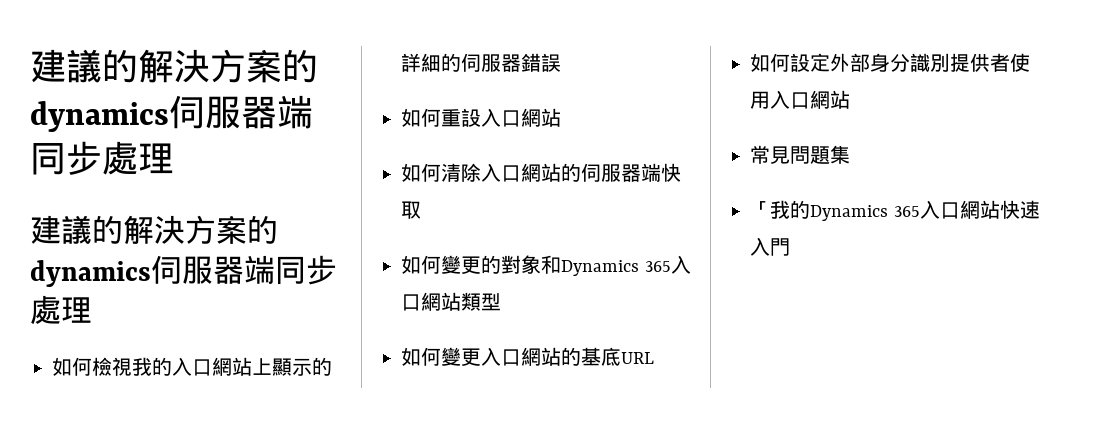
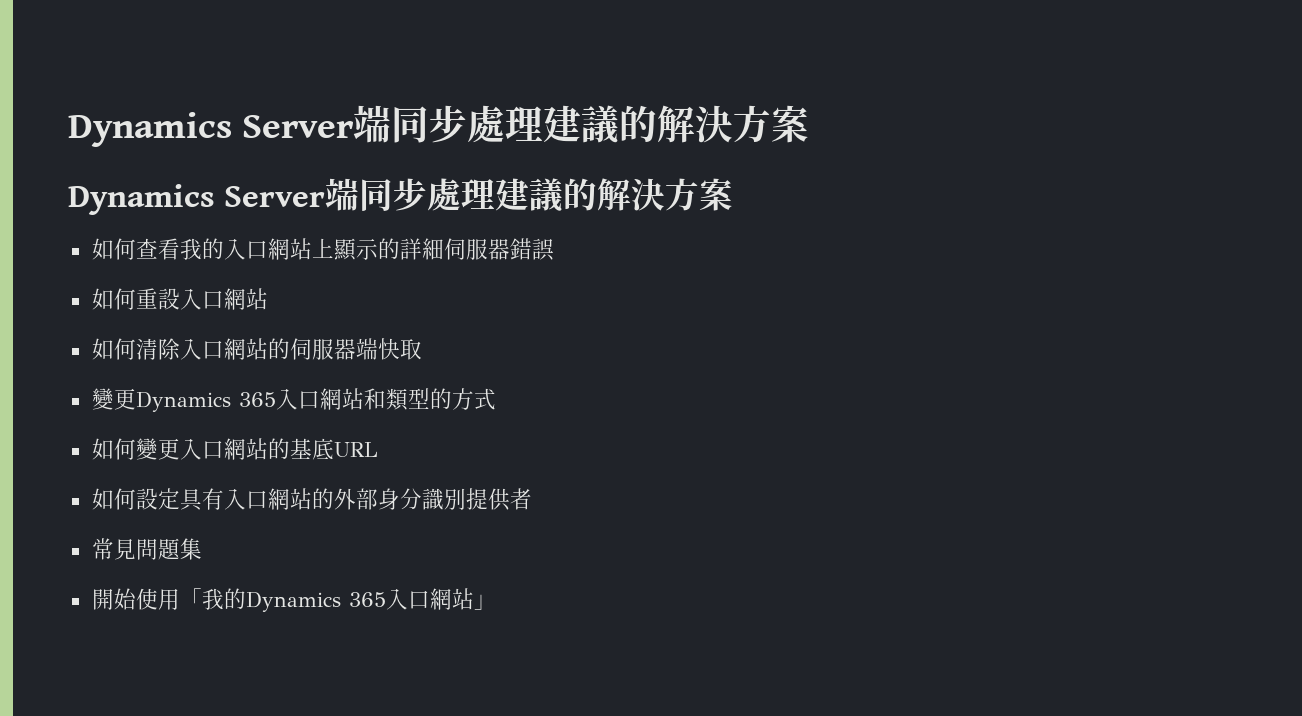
[30,49,318,83] [30,95,313,132] [30,141,174,175] [30,215,278,244] [30,255,337,287] [30,295,92,325] [52,357,132,376] 建議的解決方案的dynamics伺服器端同步處理 // 建議的解決方案的dynamics伺服器端同步處理 // 如何檢視 -> [68,105,810,147] [68,178,734,215] [91,238,180,260] Dynamics Server端同步處理建議的解決方案 // Dynamics Server端同步處理建議的解決方案 // 如何查看
[441,53,461,72] 的 -> (444, 249) none
[401,255,691,276] [401,292,461,311] 如何變更的對象和Dynamics 365入口網站 -> [91,388,386,412] 變更Dynamics 365入口網站和
(501, 302) none -> [429,388,496,410] 的方式
(830, 62) none -> [179,488,334,511] 具有入口網站的
[1010,53,1030,72] [750,90,850,109] 使用入口網站 -> (532, 499) none
(850, 154) none -> [91,588,180,610] 開始使用
[1000,200,1040,219] [750,237,790,256] 快速入門 -> [473,594,496,610] 」

